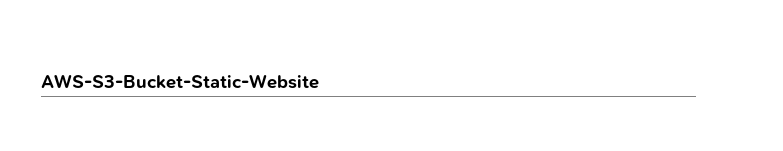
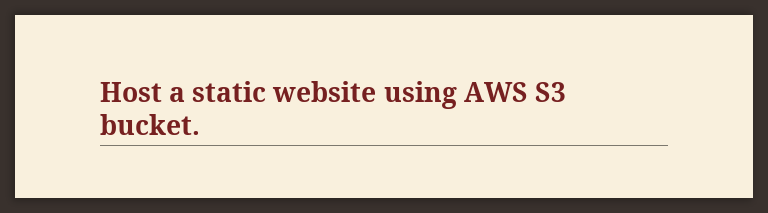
[41,74,319,89] AWS-S3-Bucket-Static-Website -> [100,81,566,109] [100,114,200,135] Host a static website using AWS S3 bucket.

